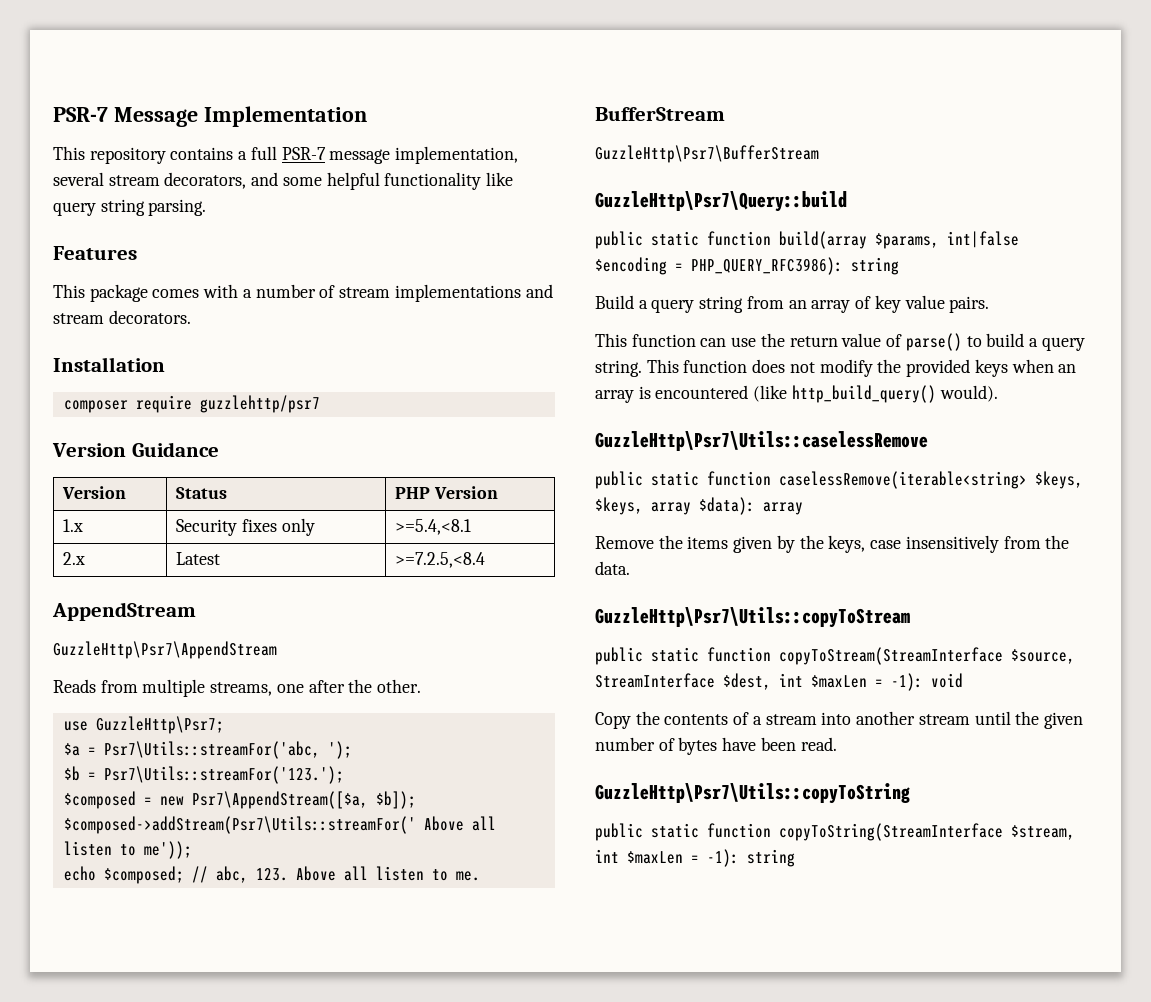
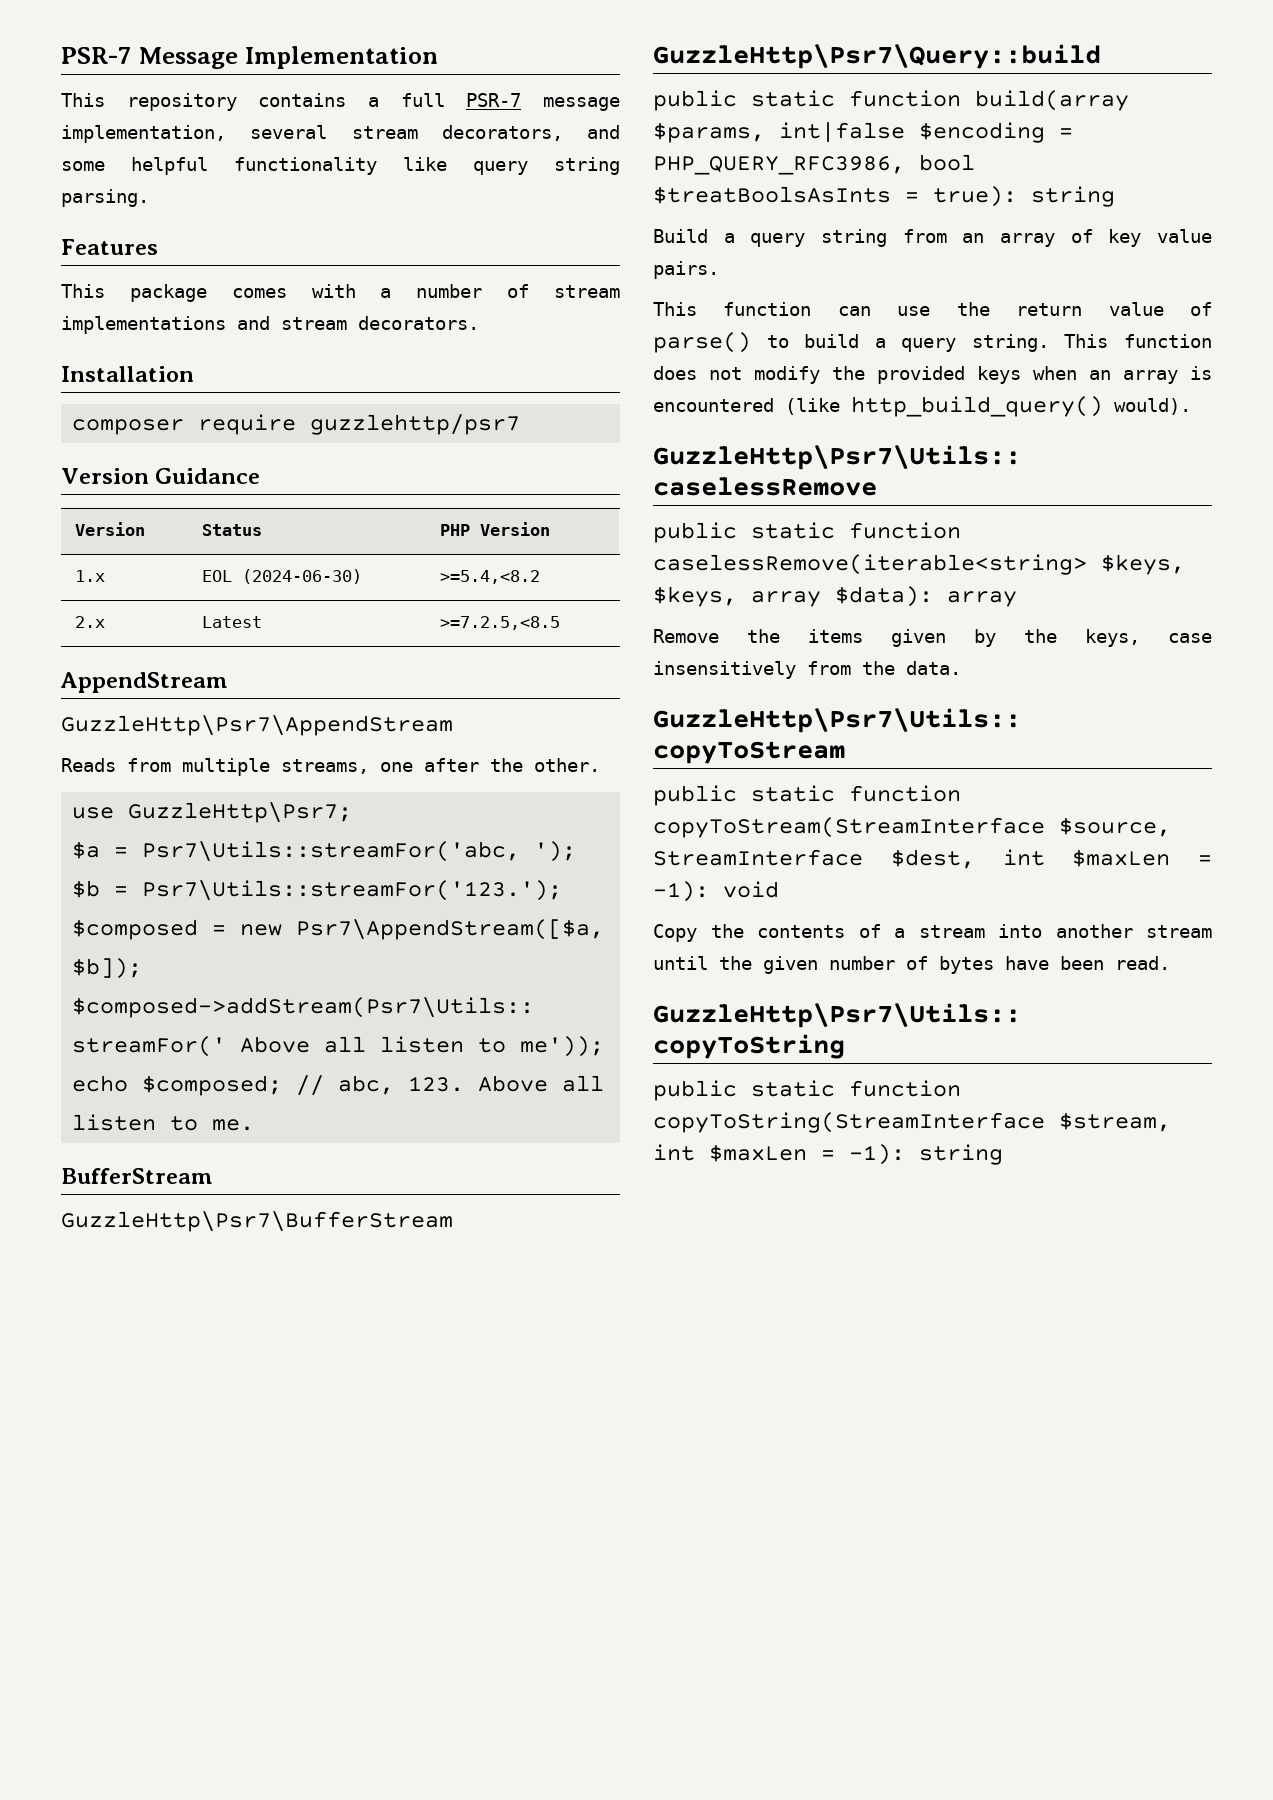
[176,518,315,536] [395,519,472,535] Security fixes only | >=5.4,<8.1 -> [202,569,363,584] [440,570,541,584] EOL (2024-06-30) | >=5.4,<8.2
[395,552,486,568] >=7.2.5,<8.4 -> [440,616,561,630] >=7.2.5,<8.5
[691,257,843,275] PHP_QUERY_RFC3986): -> [653,154,975,175] [653,186,1017,207] PHP_QUERY_RFC3986, bool $treatBoolsAsInts = true):

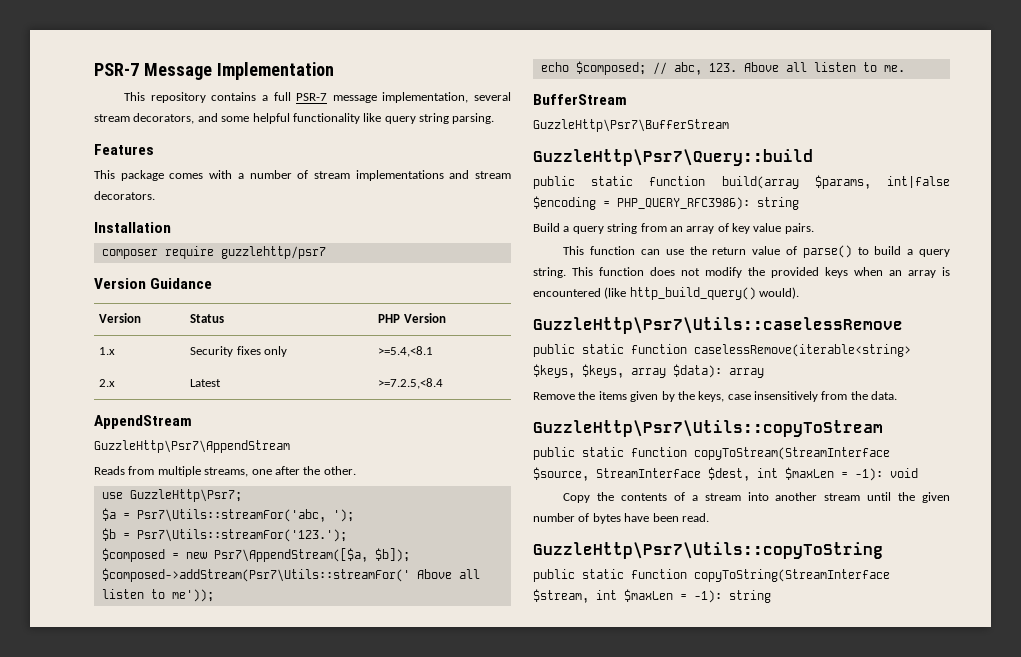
[202,569,363,584] [440,570,541,584] EOL (2024-06-30) | >=5.4,<8.2 -> [190,346,287,357] [378,346,434,357] Security fixes only | >=5.4,<8.1
[440,616,561,630] >=7.2.5,<8.5 -> [378,378,444,389] >=7.2.5,<8.4
[653,154,975,175] [653,186,1017,207] PHP_QUERY_RFC3986, bool $treatBoolsAsInts = true): -> [617,197,750,210] PHP_QUERY_RFC3986):

